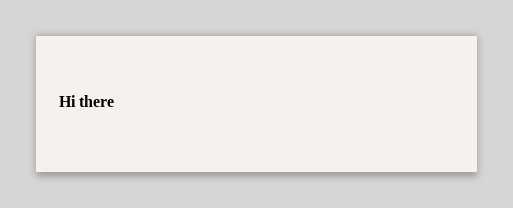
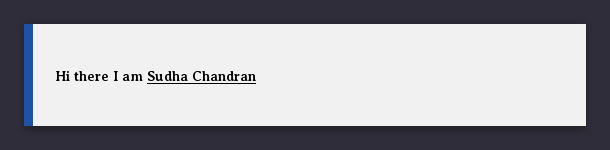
(115, 101) none -> [113,71,256,81] I am Sudha Chandran

